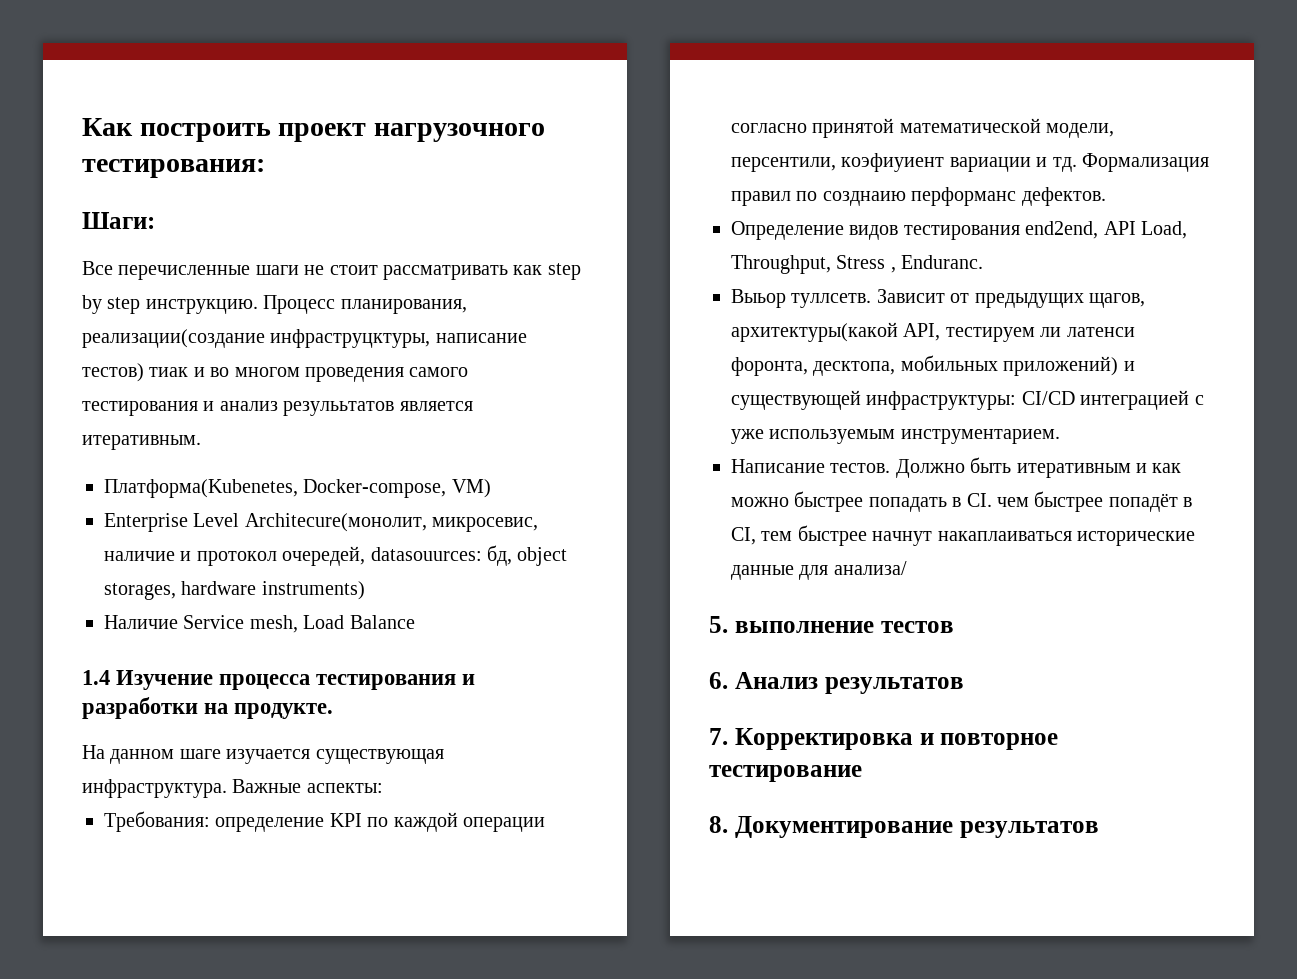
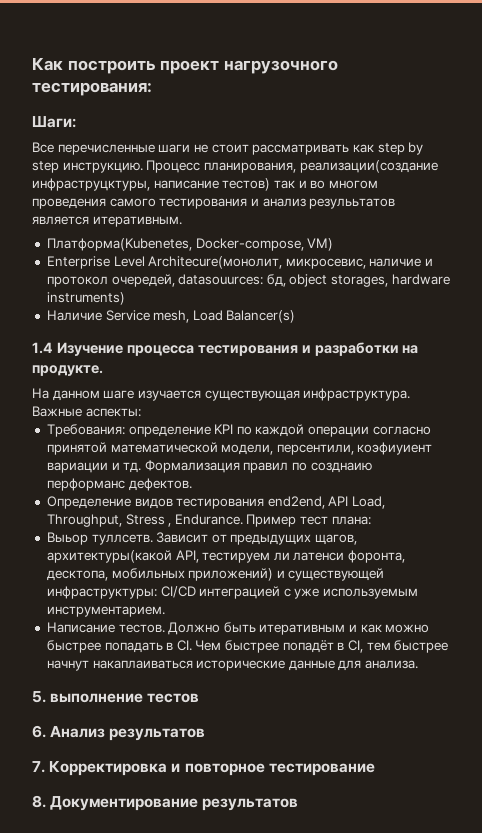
[149,367,189,377] тиак -> [273,180,295,189] так
[349,615,415,629] Balance -> [226,310,296,323] Balancer(s)
[901,255,984,269] Enduranc. -> [174,514,371,527] Endurance. Пример тест плана:
[997,497,1029,507] чем -> [195,640,222,651] Чем
[833,561,907,575] анализа/ -> [365,660,419,669] анализа.

